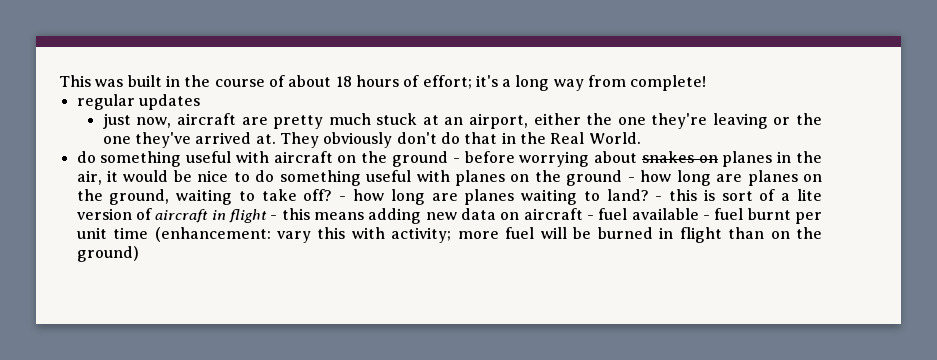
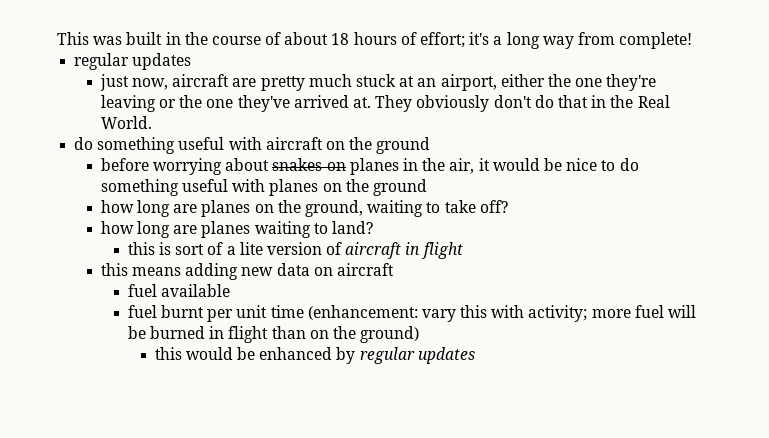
[452,158,460,163] - -> (431, 145) //
[627,177,635,182] - -> (428, 187) //
[339,196,347,201] - -> (508, 206) //
[655,196,663,201] - -> (374, 227) //
[270,215,278,220] - -> (463, 250) //
[586,215,594,220] - -> (395, 269) //
[702,215,710,220] - -> (230, 290) //
(139, 254) none -> [154,347,475,364] // this would be enhanced by regular updates

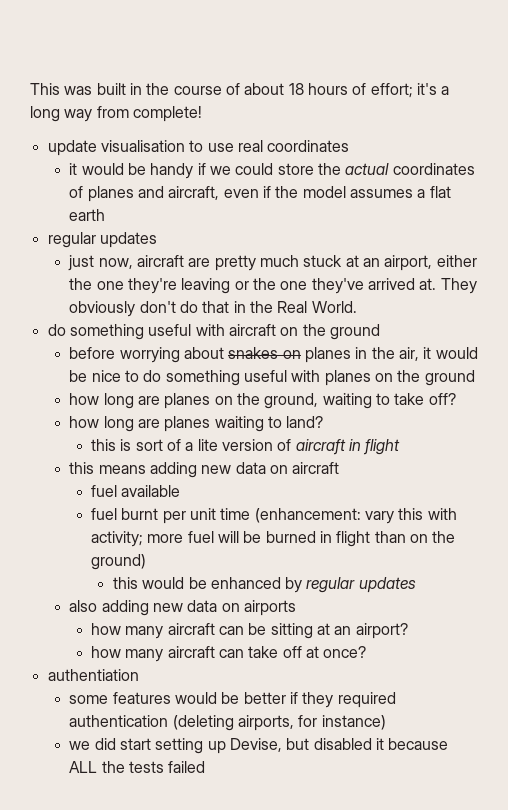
(693, 40) none -> [47,140,350,156] [69,163,475,179] [69,186,451,202] [69,209,106,221] // update visualisation to use real coordinates // it would be handy if we could store the actual coordinates of planes and aircraft, even if the model assumes a flat earth
(475, 355) none -> [69,600,296,616] [91,623,408,639] [91,646,367,662] [47,669,139,681] [69,692,396,708] [69,715,386,731] [69,738,449,754] [69,761,206,773] // also adding new data on airports // how many aircraft can be sitting at an airport? // how many aircraft can take off at once? // authentiation // some features would be better if they required authentication (deleting airports, for instance) // we did start setting up Devise, but disabled it because ALL the tests failed

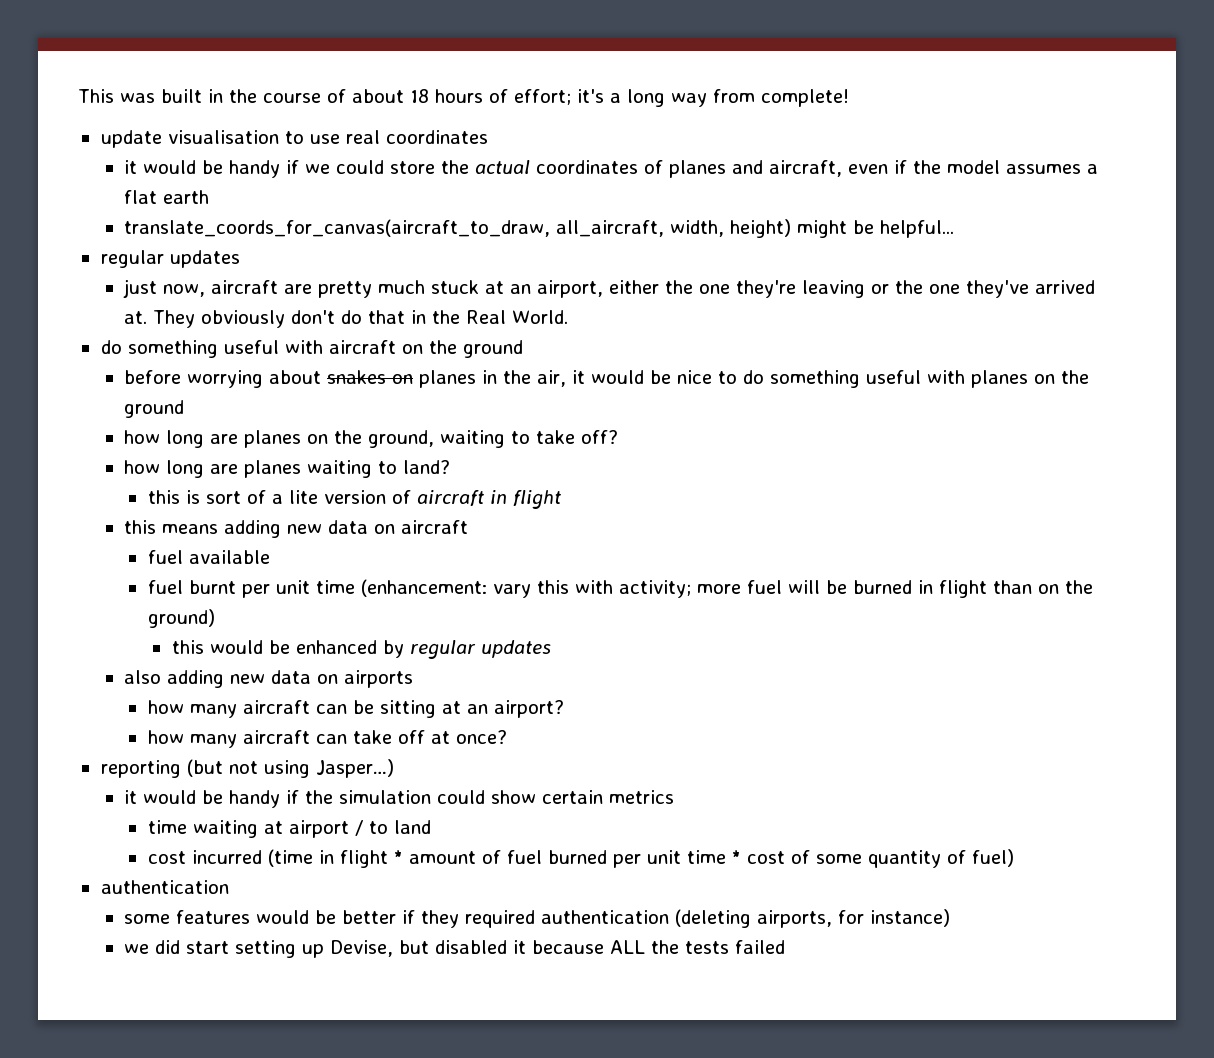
(106, 215) none -> [124,219,955,238] // translate_coords_for_canvas(aircraft_to_draw, all_aircraft, width, height) might be helpful...
[47,669,139,681] authentiation -> [100,759,394,778] [124,790,675,808] [147,820,431,838] [147,849,1014,868] [100,880,229,894] reporting (but not using Jasper…) // it would be handy if the simulation could show certain metrics // time waiting at airport / to land // cost incurred (time in flight * amount of fuel burned per unit time * cost of some quantity of fuel) // authentication

